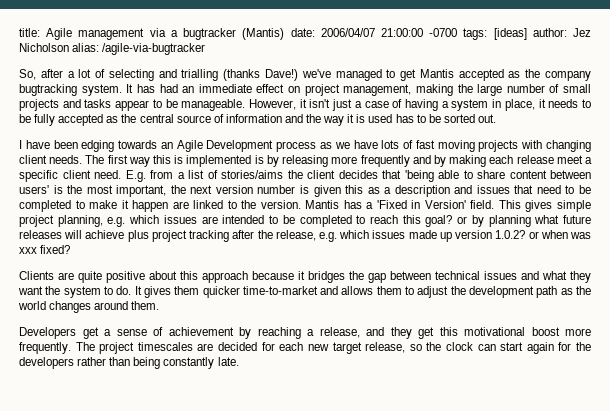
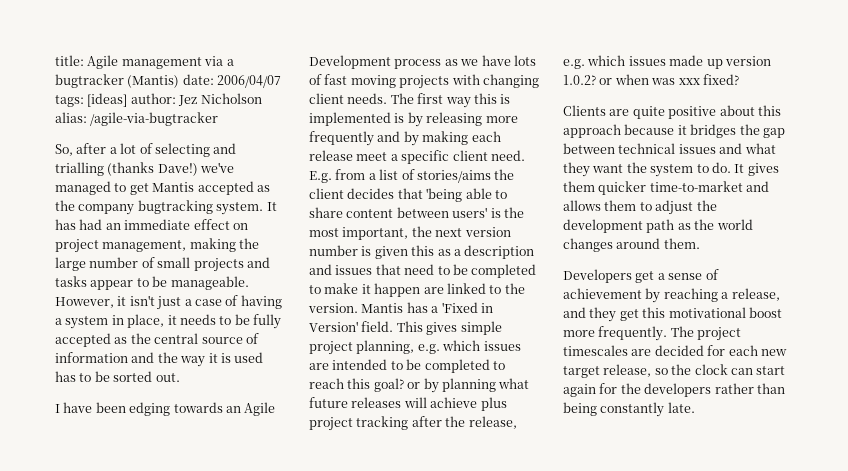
[380,28,458,37] 21:00:00 -0700 -> (282, 81) none

